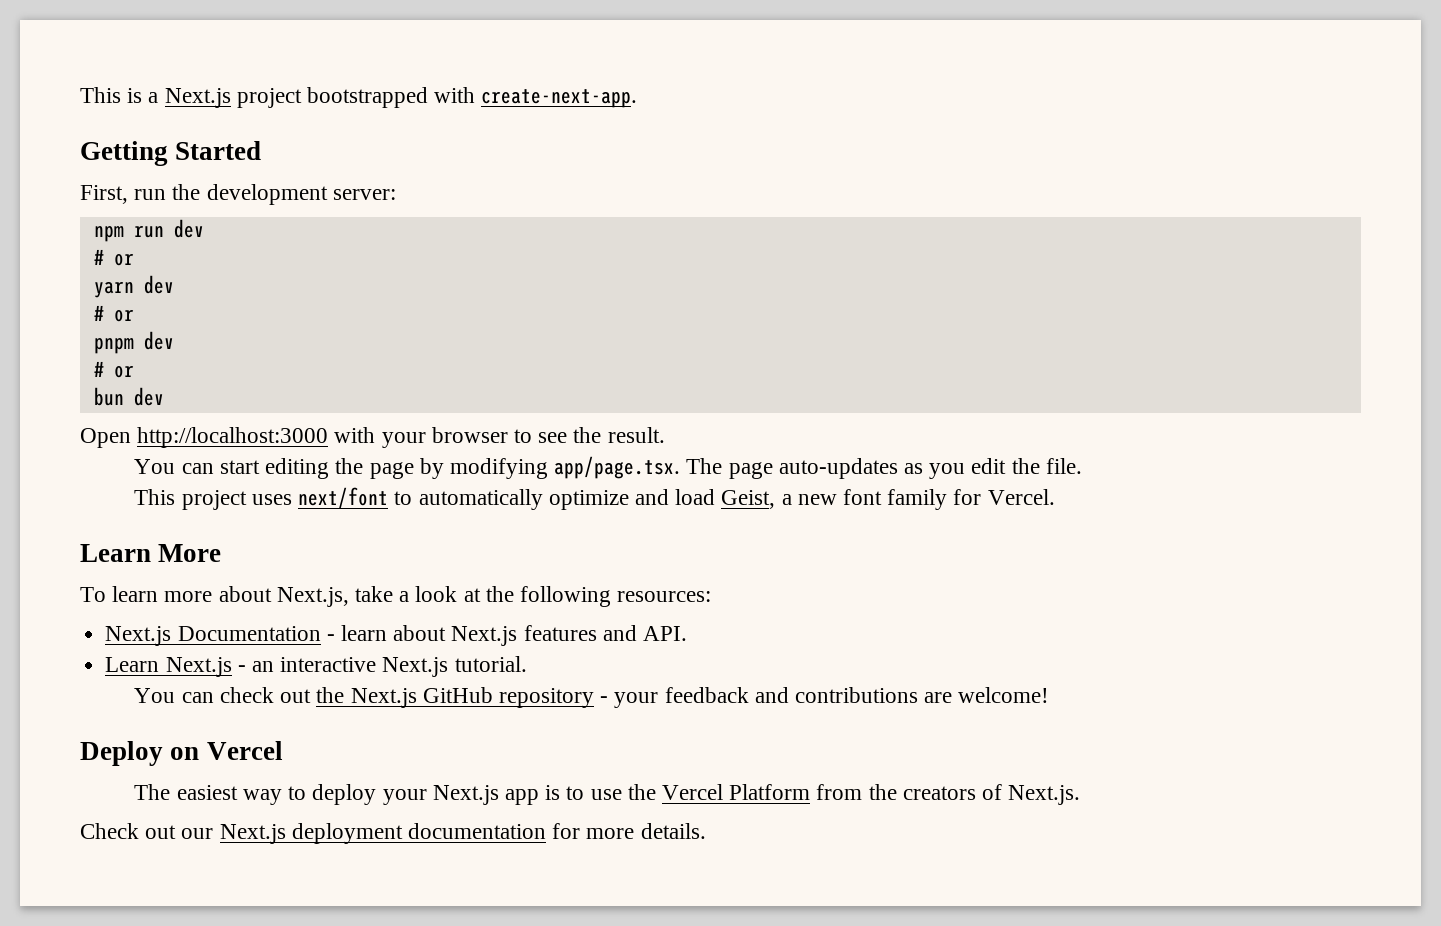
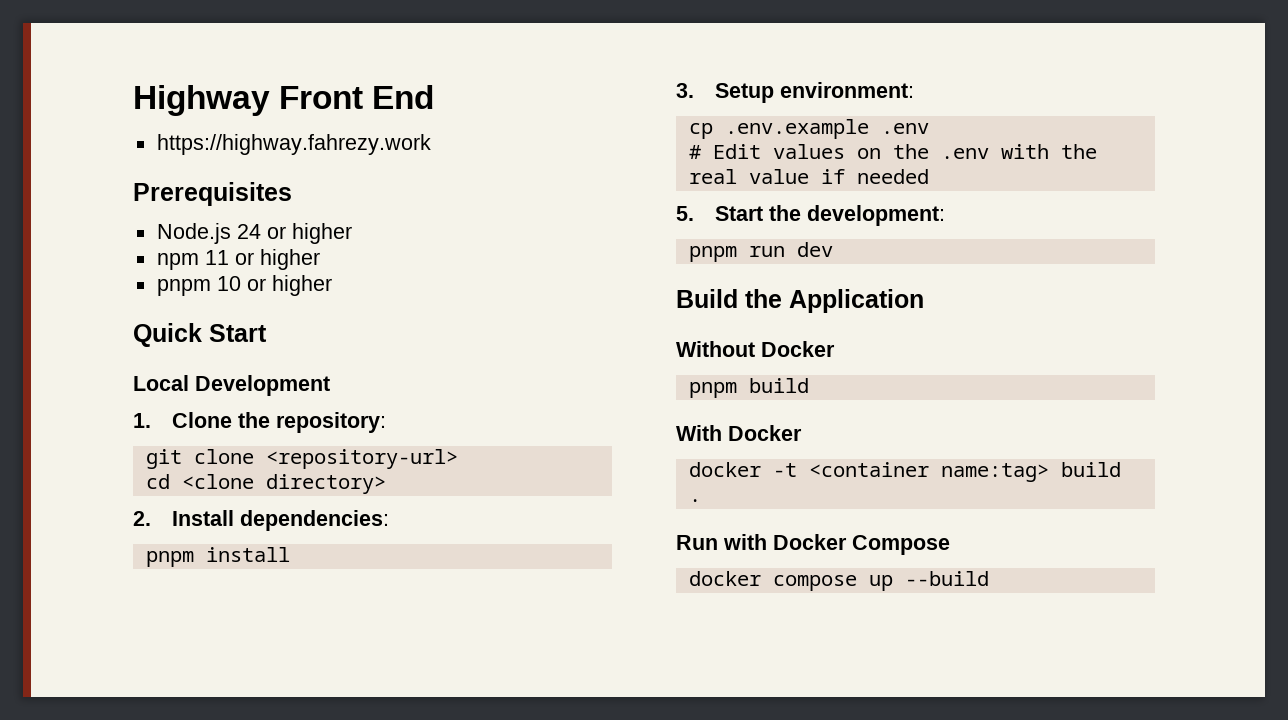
[80,87,638,108] [80,141,262,166] [80,184,396,205] [93,219,204,242] [93,249,134,266] [93,275,174,298] [93,305,134,322] [93,331,174,354] [93,361,134,378] [93,387,164,406] [80,427,665,448] [134,456,1082,479] [134,487,1055,510] [80,544,222,562] [80,586,712,607] [105,625,687,646] [105,656,527,677] [134,687,1050,708] [80,741,283,766] [134,784,1081,805] [80,823,706,844] This is a Next.js project bootstrapped with create-next-app. // Getting Started // First, run the development server: // npm run dev // # or // yarn dev // # or // pnpm dev // # or // bun dev // Open http://localhost:3000 with your browser to see the result. // You can start editing the page by modifying app/page.tsx. The page auto-updates as you edit the file. // This project uses next/font to automatically optimize and load Geist, a new font family for Vercel. // Learn More // To learn more about Next.js, take a look at the following resources: // Next.js Documentation - learn about Next.js features and API. // Learn Next.js - an interactive Next.js tutorial. // You can check out the Next.js GitHub repository - your feedback and contributions are welcome! // Deploy on Vercel // The easiest way to deploy your Next.js app is to use the Vercel Platform from the creators of Next.js. // Check out our Next.js deployment documentation for more details. -> [133,85,435,116] [156,134,431,155] [133,182,292,206] [156,223,352,244] [156,249,320,270] [156,275,332,296] [133,323,267,347] [133,375,330,396] [133,412,386,433] [145,449,458,469] [145,474,386,494] [133,510,389,531] [145,547,290,567] [676,82,914,103] [688,119,929,139] [688,144,1097,159] [688,169,929,184] [676,205,945,226] [688,242,833,262] [676,289,924,313] [676,341,835,357] [688,378,809,398] [676,425,802,441] [688,462,1121,482] [688,499,701,502] [676,534,950,555] [688,571,989,591] Highway Front End // https://highway.fahrezy.work // Prerequisites // Node.js 24 or higher // npm 11 or higher // pnpm 10 or higher // Quick Start // Local Development // 1. Clone the repository: // git clone <repository-url> // cd <clone directory> // 2. Install dependencies: // pnpm install // 3. Setup environment: // cp .env.example .env // # Edit values on the .env with the real value if needed // 5. Start the development: // pnpm run dev // Build the Application // Without Docker // pnpm build // With Docker // docker -t <container name:tag> build . // Run with Docker Compose // docker compose up --build

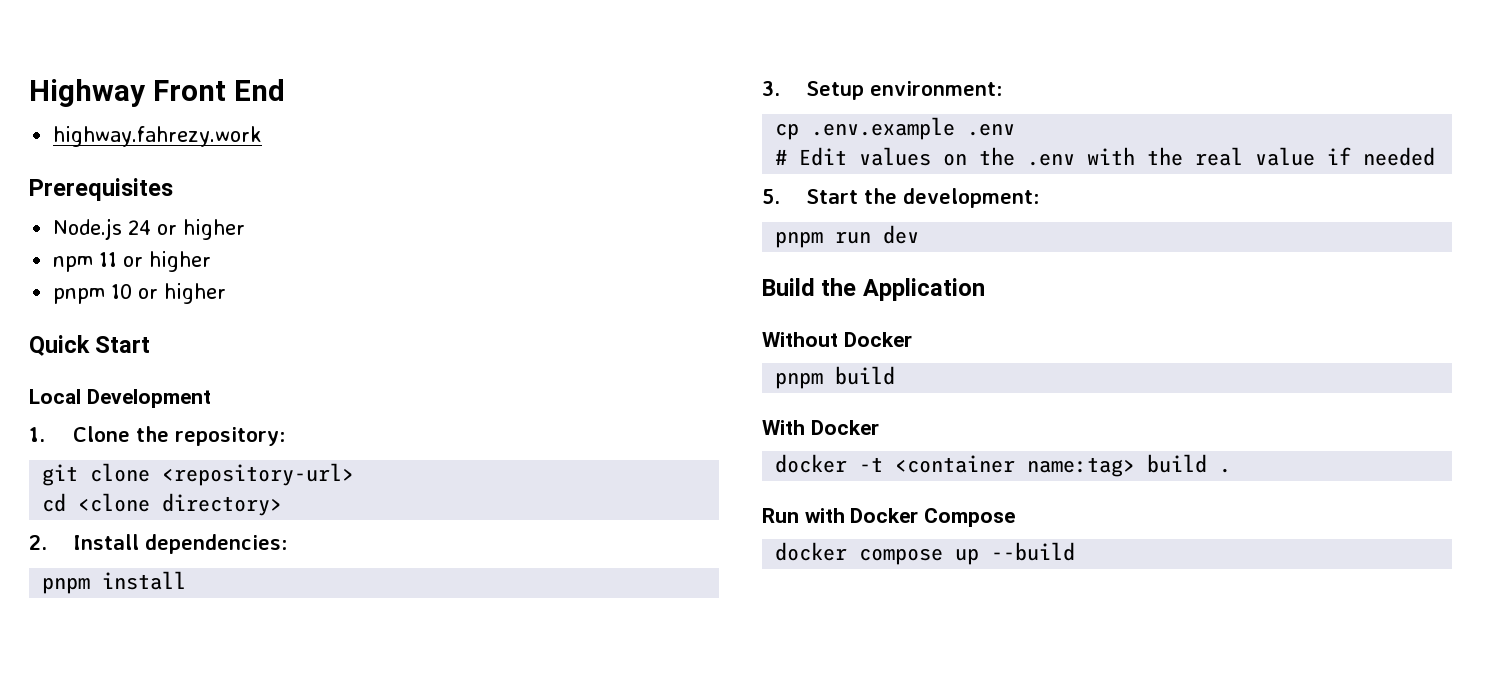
[156,134,431,155] https://highway.fahrezy.work -> [53,126,263,147] highway.fahrezy.work

